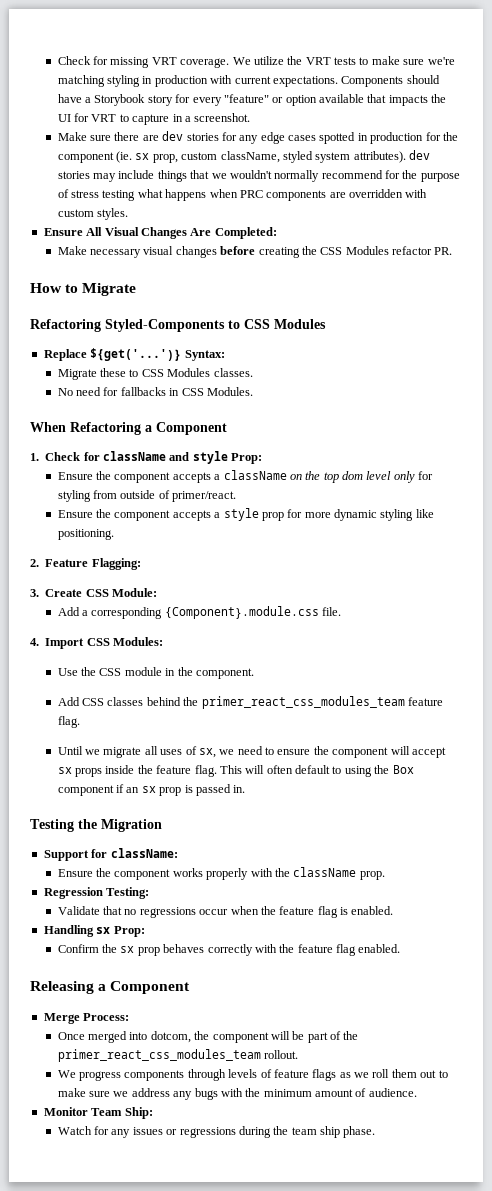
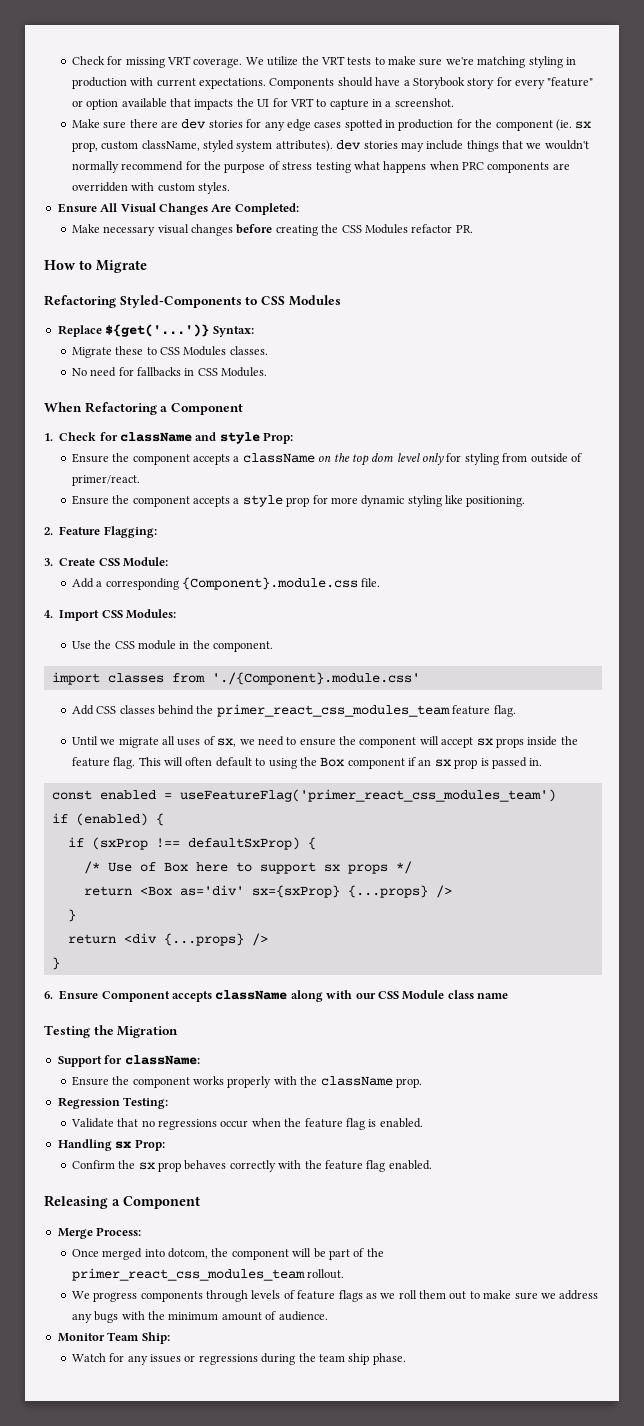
(254, 673) none -> [51,672,420,685] // import classes from './{Component}.module.css'
(246, 789) none -> [51,789,556,802] [51,813,164,826] [67,837,316,850] [83,861,412,874] [83,885,452,898] [67,909,76,922] [67,933,268,946] [51,957,60,970] [44,990,508,1002] // const enabled = useFeatureFlag('primer_react_css_modules_team') // if (enabled) { // if (sxProp !== defaultSxProp) { // /* Use of Box here to support sx props */ // return <Box as='div' sx={sxProp} {...props} /> // } // return <div {...props} /> // } // 6. Ensure Component accepts className along with our CSS Module class name

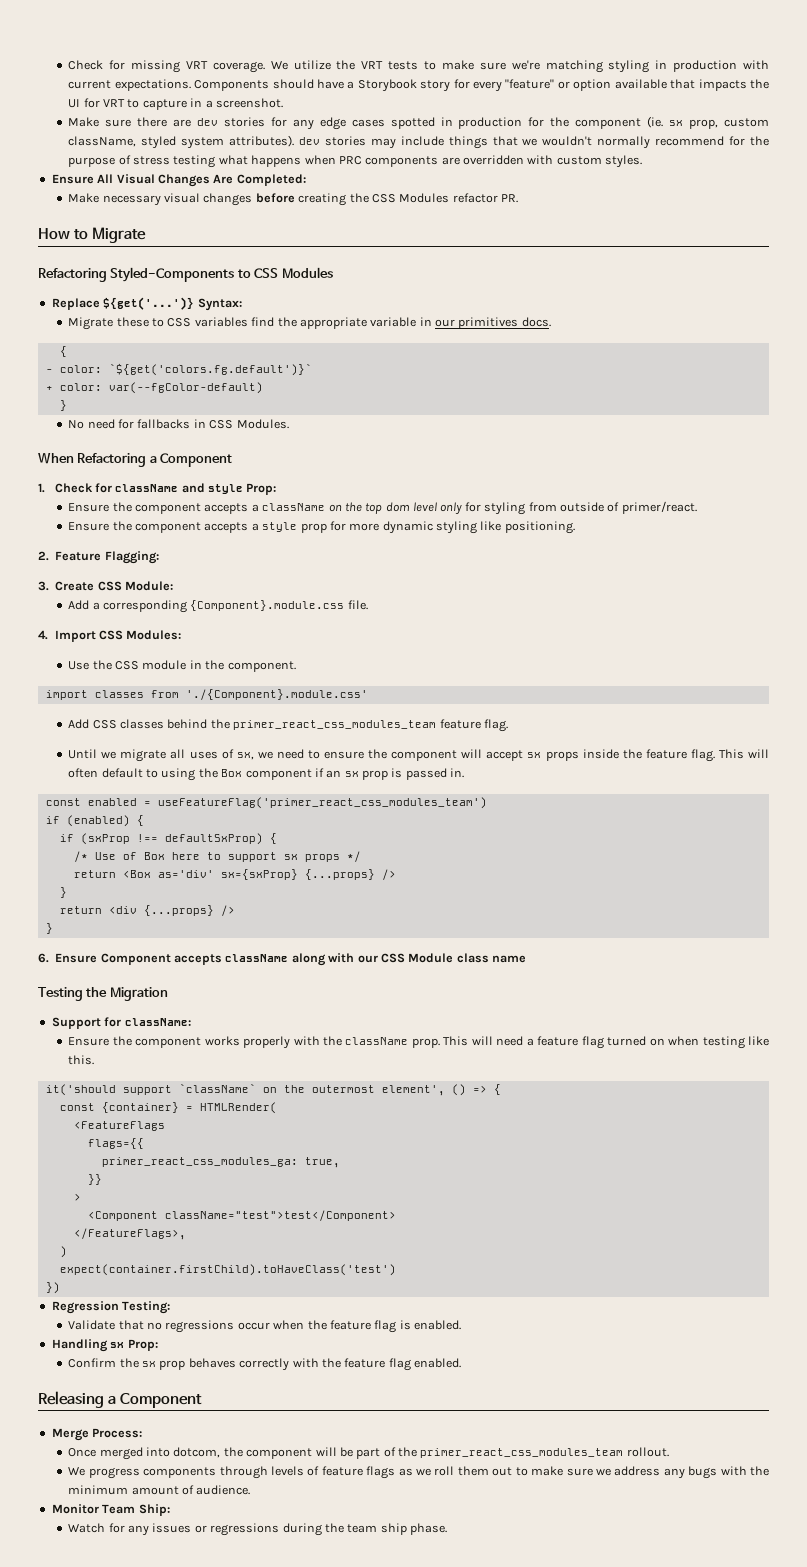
[183,346,268,356] Modules classes. -> [194,317,551,329] [59,346,67,357] [45,363,312,376] [45,382,263,394] [59,400,67,411] variables find the appropriate variable in our primitives docs. // { // - color: `${get('colors.fg.default')}` // + color: var(--fgColor-default) // }
(422, 1083) none -> [443,1036,769,1049] [68,1055,95,1065] [45,1084,501,1096] [59,1102,277,1114] [73,1121,165,1131] [87,1138,144,1149] [101,1157,340,1168] [87,1174,102,1185] [73,1193,81,1201] [87,1210,396,1221] [73,1228,186,1240] [59,1246,67,1258] [59,1264,396,1276] [45,1282,60,1294] This will need a feature flag turned on when testing like this. // it('should support `className` on the outermost element', () => { // const {container} = HTMLRender( // <FeatureFlags // flags={{ // primer_react_css_modules_ga: true, // }} // > // <Component className="test">test</Component> // </FeatureFlags>, // ) // expect(container.firstChild).toHaveClass('test') // })

